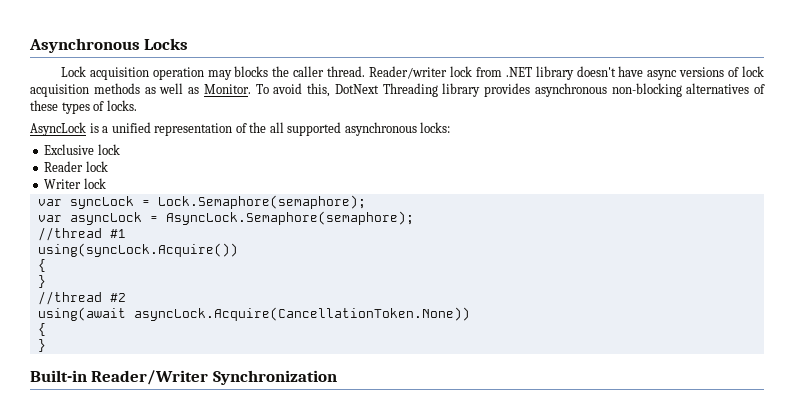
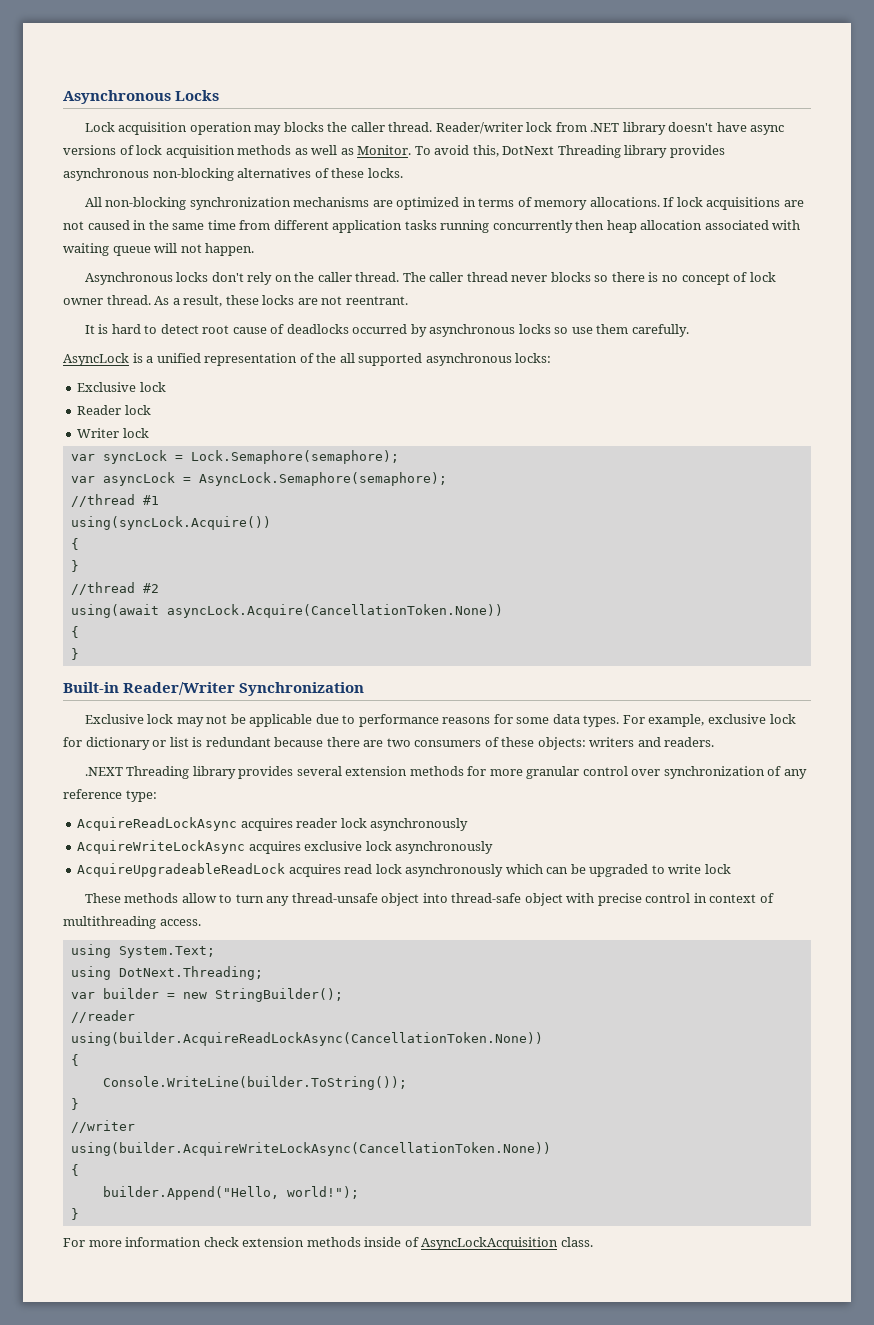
[61,100,137,114] types of locks. -> [367,168,403,178] [84,197,804,210] [63,220,801,233] [63,243,255,256] [84,272,776,285] [63,295,408,307] [84,324,689,337] locks. // All non-blocking synchronization mechanisms are optimized in terms of memory allocations. If lock acquisitions are not caused in the same time from different application tasks running concurrently then heap allocation associated with waiting queue will not happen. // Asynchronous locks don't rely on the caller thread. The caller thread never blocks so there is no concept of lock owner thread. As a result, these locks are not reentrant. // It is hard to detect root cause of deadlocks occurred by asynchronous locks so use them carefully.
(337, 377) none -> [84,714,796,727] [63,737,715,750] [84,766,807,779] [63,789,157,802] [77,817,469,831] [77,840,494,854] [77,863,731,877] [84,893,774,906] [63,916,201,929] [70,944,215,958] [70,966,263,980] [70,988,343,1002] [70,1010,135,1023] [70,1032,543,1046] [70,1054,79,1066] [102,1076,407,1090] [70,1098,79,1110] [70,1120,135,1133] [70,1142,551,1156] [70,1164,79,1176] [102,1186,359,1200] [70,1208,79,1220] [63,1237,593,1250] // Exclusive lock may not be applicable due to performance reasons for some data types. For example, exclusive lock for dictionary or list is redundant because there are two consumers of these objects: writers and readers. // .NEXT Threading library provides several extension methods for more granular control over synchronization of any reference type: // AcquireReadLockAsync acquires reader lock asynchronously // AcquireWriteLockAsync acquires exclusive lock asynchronously // AcquireUpgradeableReadLock acquires read lock asynchronously which can be upgraded to write lock // These methods allow to turn any thread-unsafe object into thread-safe object with precise control in context of multithreading access. // using System.Text; // using DotNext.Threading; // var builder = new StringBuilder(); // //reader // using(builder.AcquireReadLockAsync(CancellationToken.None)) // { // Console.WriteLine(builder.ToString()); // } // //writer // using(builder.AcquireWriteLockAsync(CancellationToken.None)) // { // builder.Append("Hello, world!"); // } // For more information check extension methods inside of AsyncLockAcquisition class.

